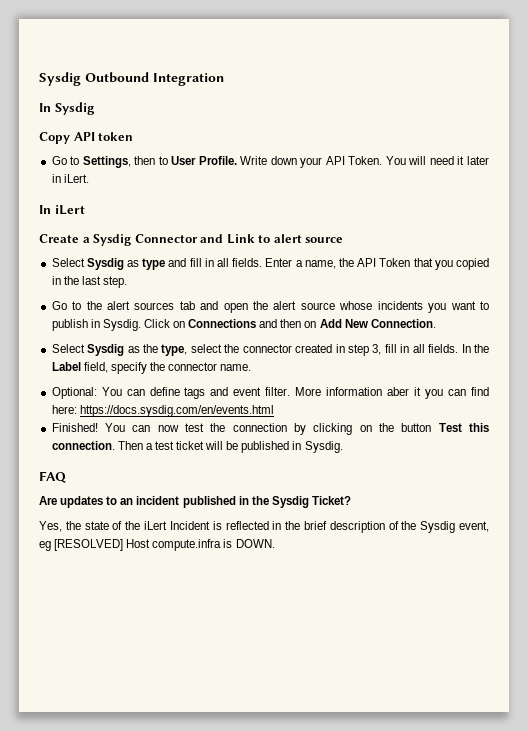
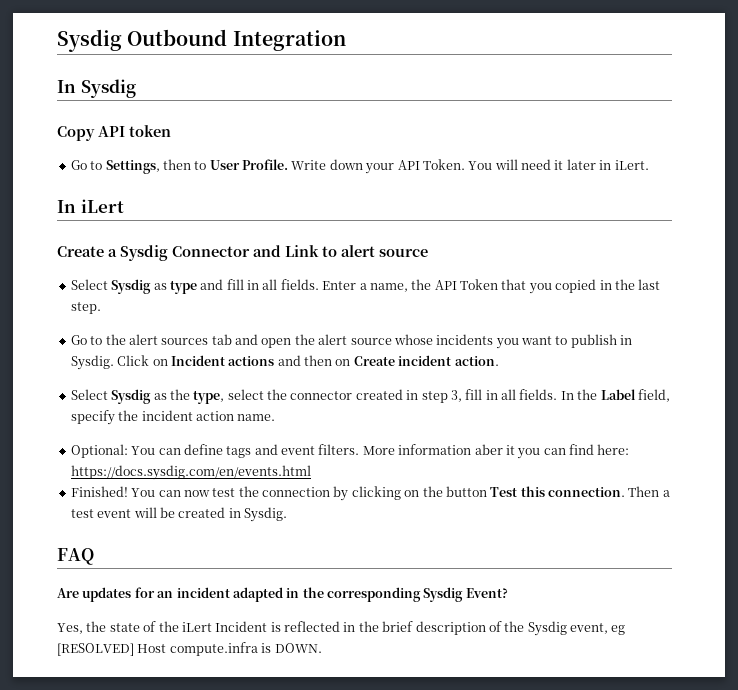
[188,319,257,328] Connections -> [170,355,275,366] Incident actions
[319,319,436,328] Add New Connection. -> [353,355,499,366] Create incident action.
[168,362,218,371] connector -> [141,410,234,421] incident action
[265,387,291,396] filter. -> [318,444,360,455] filters.
[176,441,205,450] ticket -> [97,509,132,518] event
[241,441,290,453] published -> [178,507,226,518] created
[106,496,118,505] to -> [134,587,155,598] for
[182,496,351,508] published in the Sysdig Ticket? -> [232,587,508,602] adapted in the corresponding Sysdig Event?

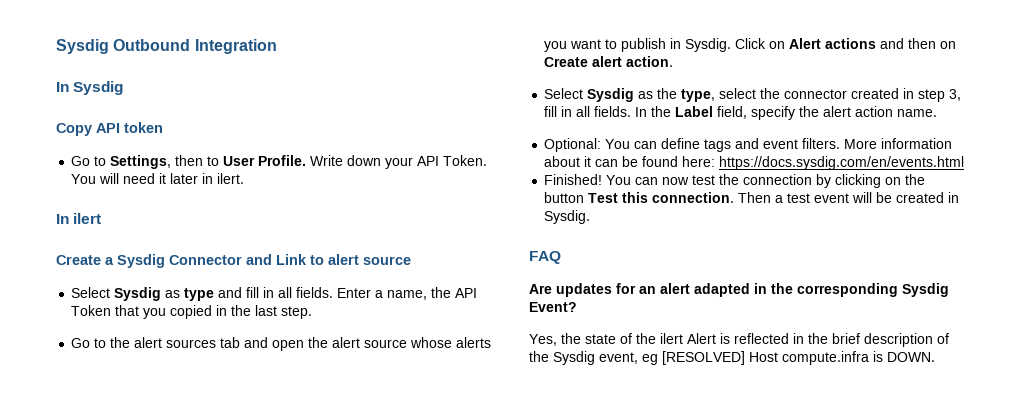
[614,160,649,170] [57,199,124,213] iLert. // In iLert -> [217,173,245,184] [56,213,102,224] ilert. // In ilert
[436,334,494,345] incidents -> [456,337,492,348] alerts
[170,355,225,366] Incident -> [789,38,822,49] Alert
[398,355,452,366] incident -> [592,56,623,67] alert
[141,410,193,421] incident -> [823,106,852,117] alert
[474,444,594,459] aber it you can find -> [544,156,679,167] about it can be found
[176,587,230,598] incident -> [660,283,690,294] alert
[181,621,268,632] iLert Incident -> [660,333,716,344] ilert Alert

